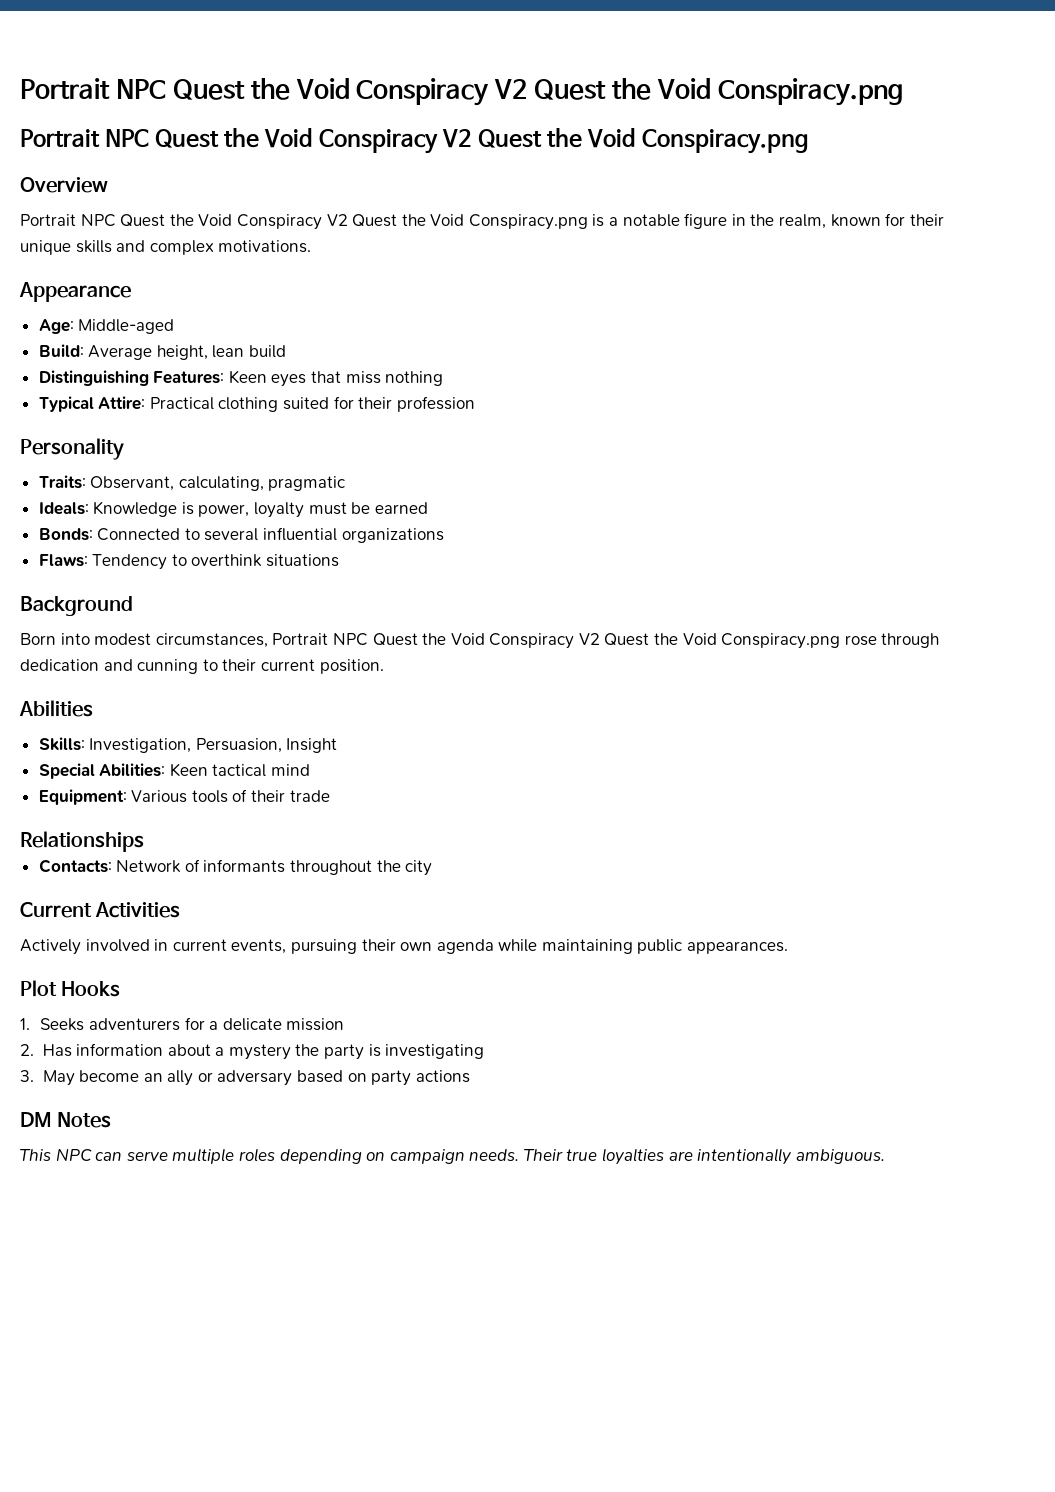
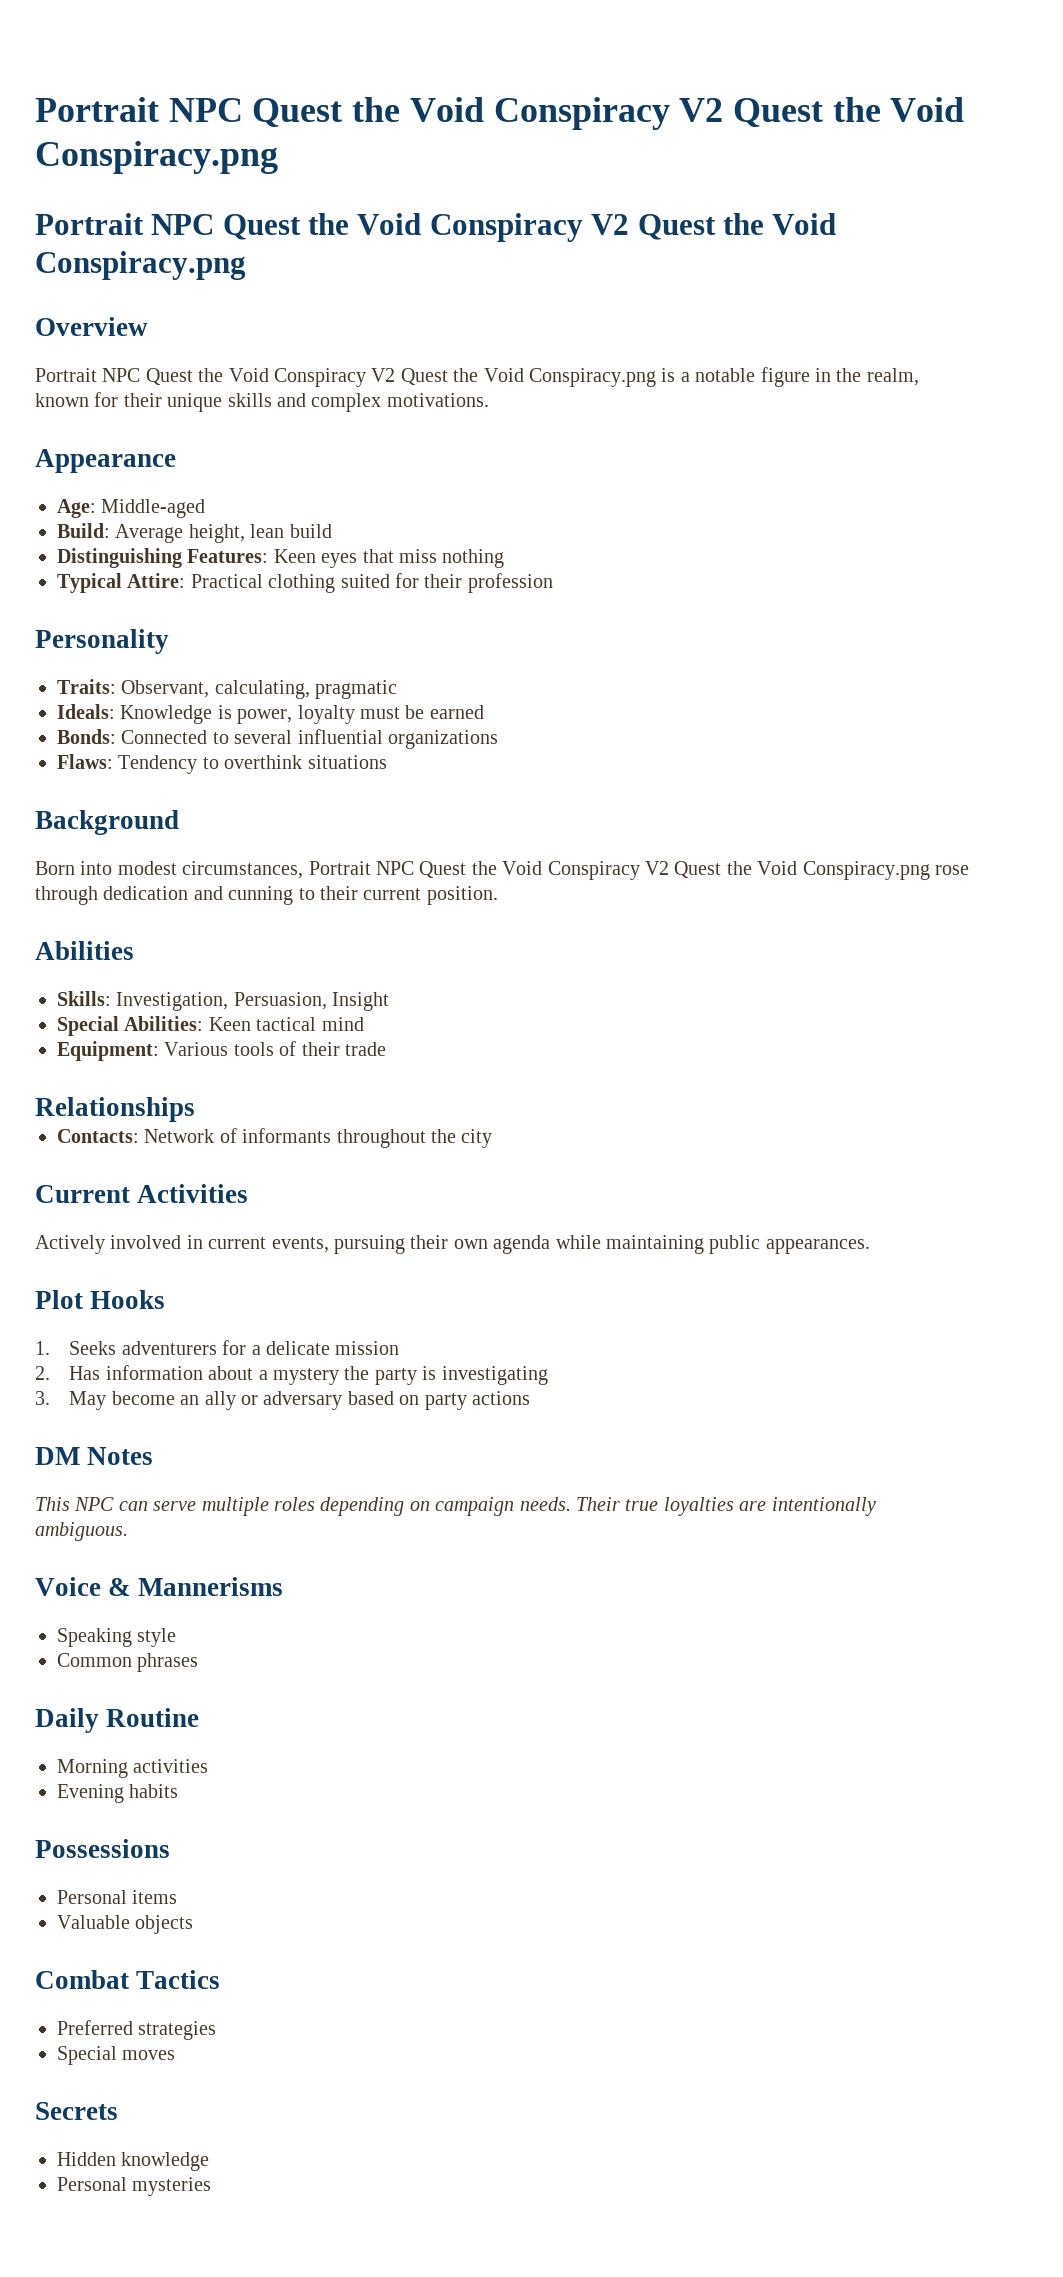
(885, 1156) none -> [35,1577,283,1596] [57,1628,177,1647] [57,1653,199,1672] [35,1708,200,1733] [57,1759,209,1778] [57,1784,179,1803] [35,1839,170,1858] [57,1890,178,1904] [57,1915,194,1934] [35,1970,221,1989] [57,2020,217,2040] [57,2046,176,2065] [35,2102,118,2120] [57,2152,210,2171] [57,2177,212,2196] // Voice & Mannerisms // Speaking style // Common phrases // Daily Routine // Morning activities // Evening habits // Possessions // Personal items // Valuable objects // Combat Tactics // Preferred strategies // Special moves // Secrets // Hidden knowledge // Personal mysteries

